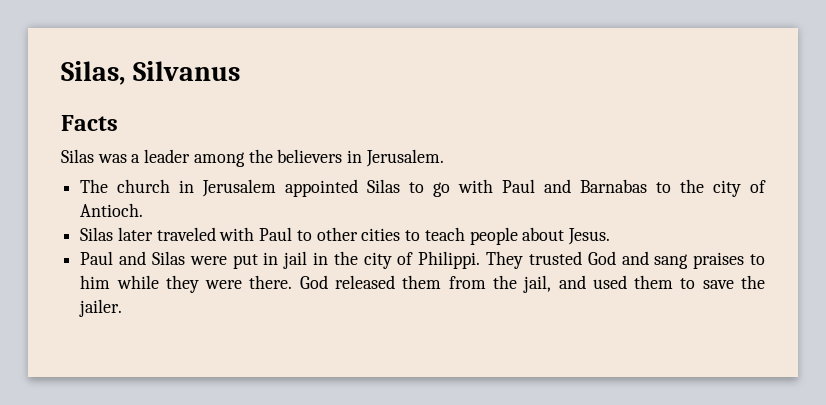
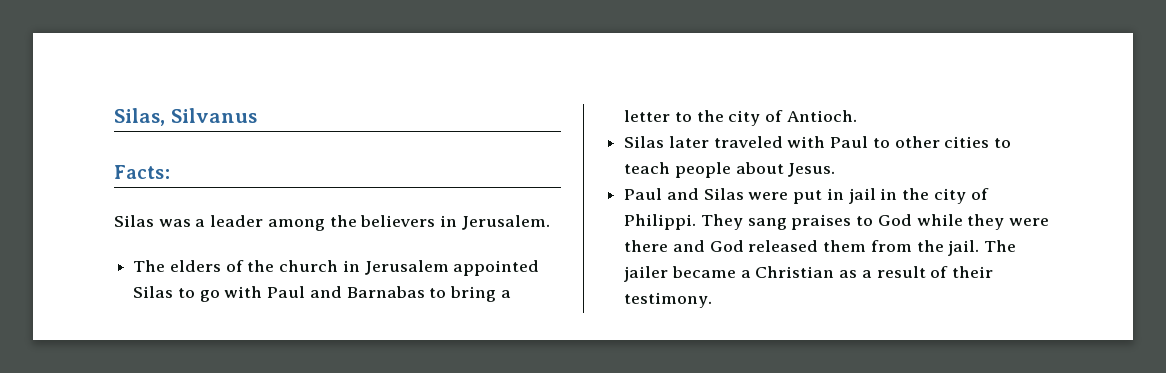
[61,115,118,131] Facts -> [114,165,170,179] Facts:
(109, 186) none -> [169,260,275,272] elders of the
(672, 187) none -> [450,286,511,302] [624,110,692,122] bring a letter to
[528,251,649,265] trusted God and -> (743, 222) none
[80,275,111,289] him -> [877,214,912,226] God
[249,275,293,289] there. -> [624,240,705,252] there and
[523,275,765,293] [79,299,123,317] jail, and used them to save the jailer. -> [948,240,1017,256] [624,266,994,282] [624,292,713,308] jail. The jailer became a Christian as a result of their testimony.

